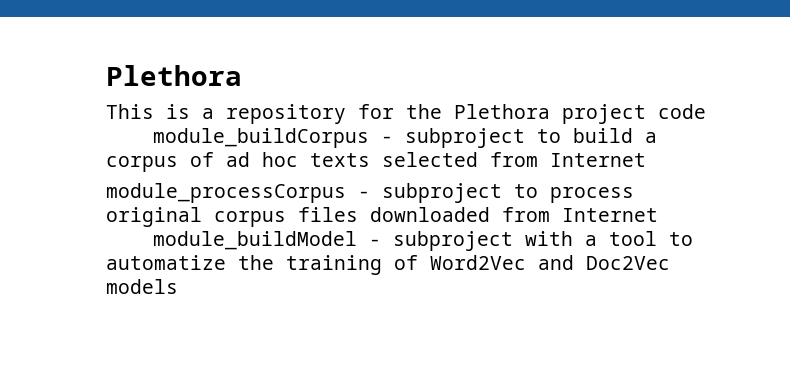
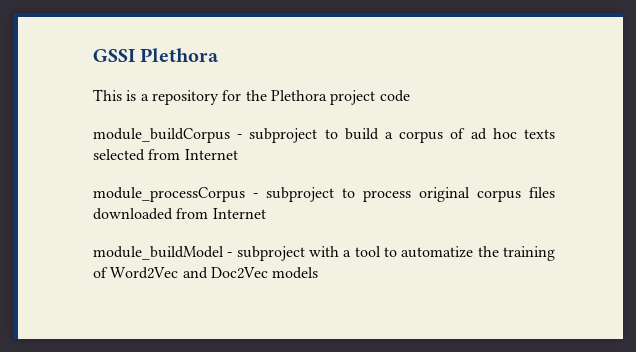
(106, 75) none -> [93,49,135,62] GSSI

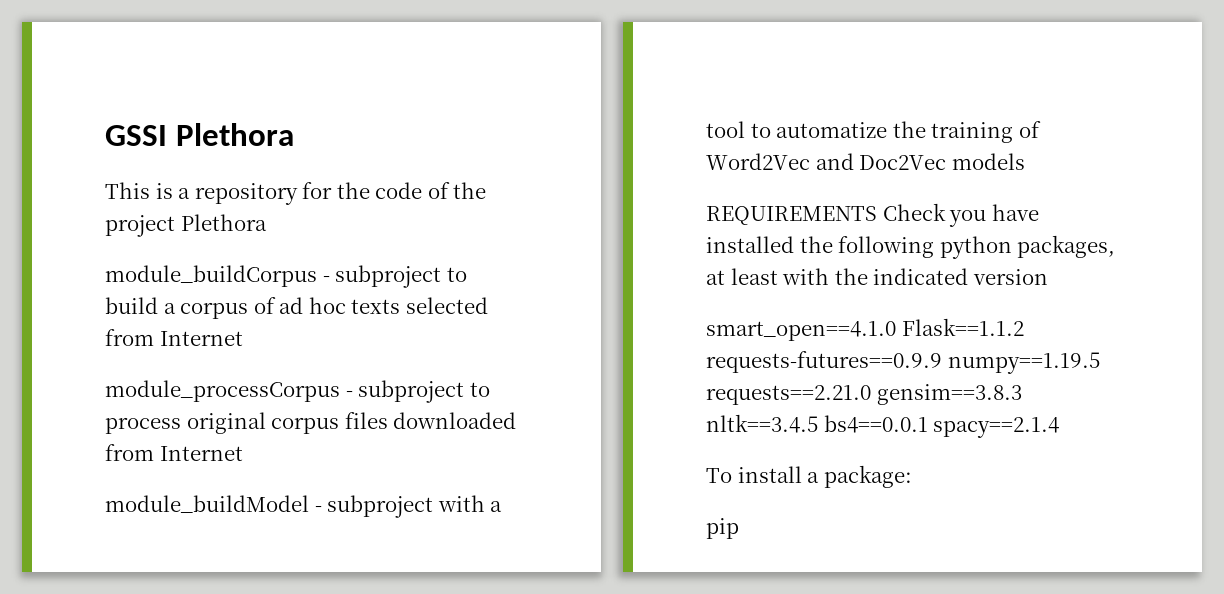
[270,90,410,105] Plethora project code -> [375,182,487,199] [105,214,267,237] code of the project Plethora
(319, 273) none -> [706,203,1039,227] [706,235,1116,259] [706,268,1048,285] [706,318,1024,341] [706,351,1100,374] [706,384,1022,405] [706,414,1060,438] [706,465,912,488] [706,518,739,539] // REQUIREMENTS Check you have installed the following python packages, at least with the indicated version // smart_open==4.1.0 Flask==1.1.2 requests-futures==0.9.9 numpy==1.19.5 requests==2.21.0 gensim==3.8.3 nltk==3.4.5 bs4==0.0.1 spacy==2.1.4 // To install a package: // pip

